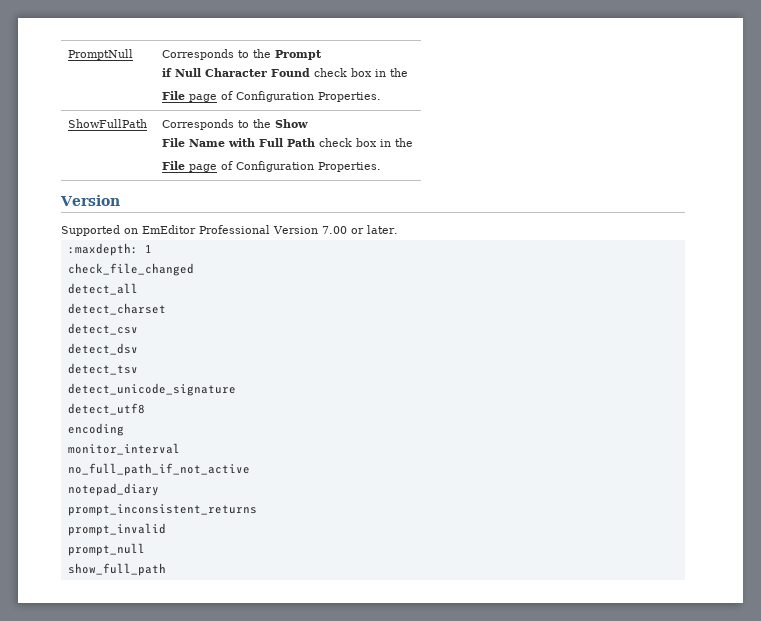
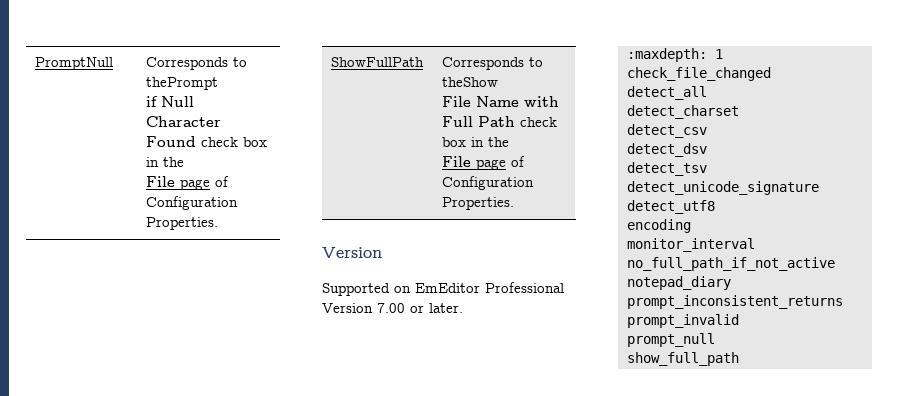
[253,49,323,60] the Prompt -> [146,77,219,90] thePrompt
[253,119,309,128] the Show -> [442,77,499,87] theShow

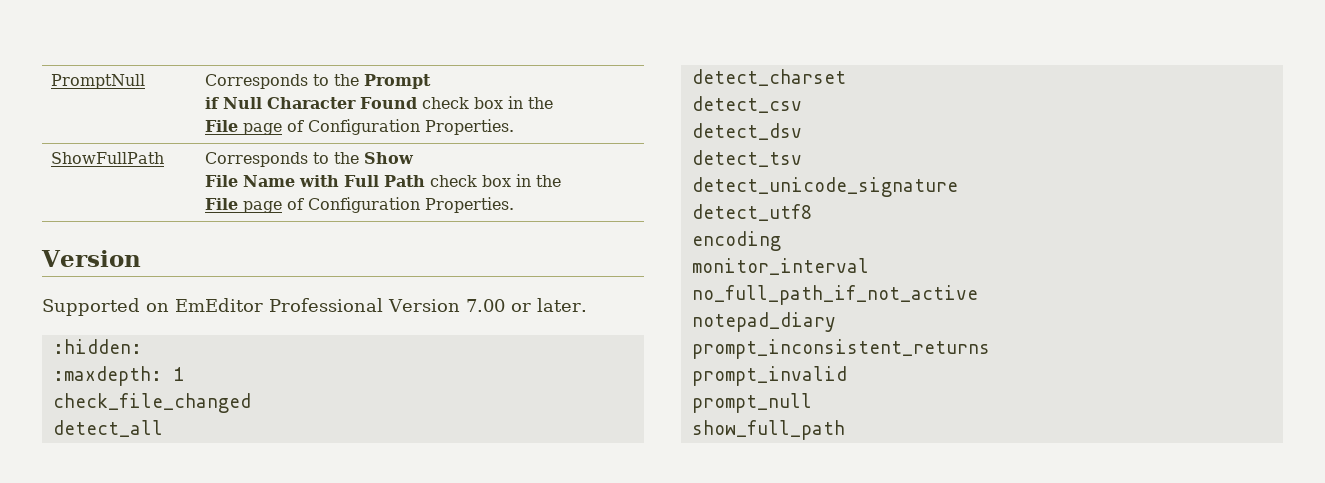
[146,77,219,90] thePrompt -> [333,74,431,89] the Prompt
[442,77,499,87] theShow -> [333,152,414,164] the Show
(463, 308) none -> [52,339,142,354] // :hidden:

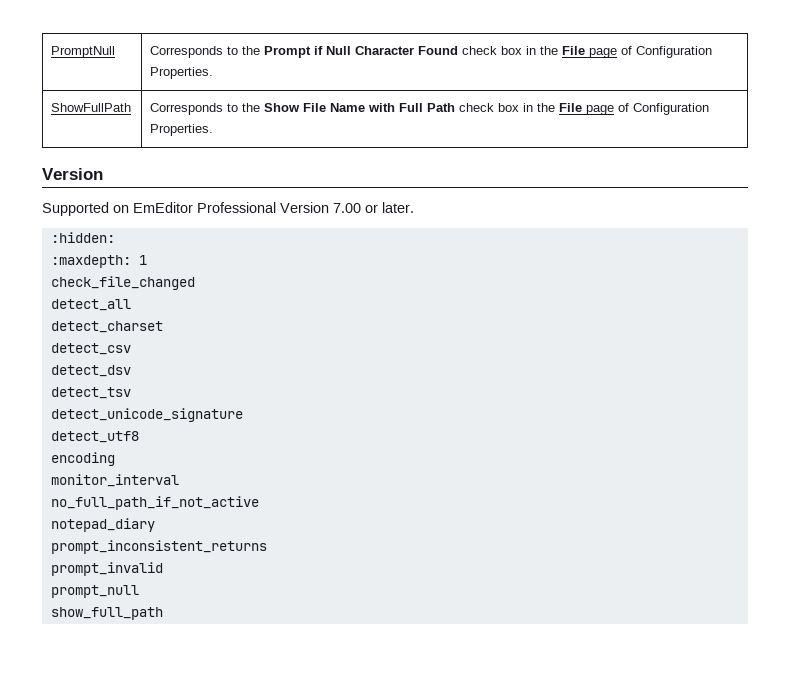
(431, 81) // -> (312, 52) none
(553, 103) // -> (559, 50) none
(414, 158) // -> (301, 107) none
(561, 181) // -> (556, 107) none

